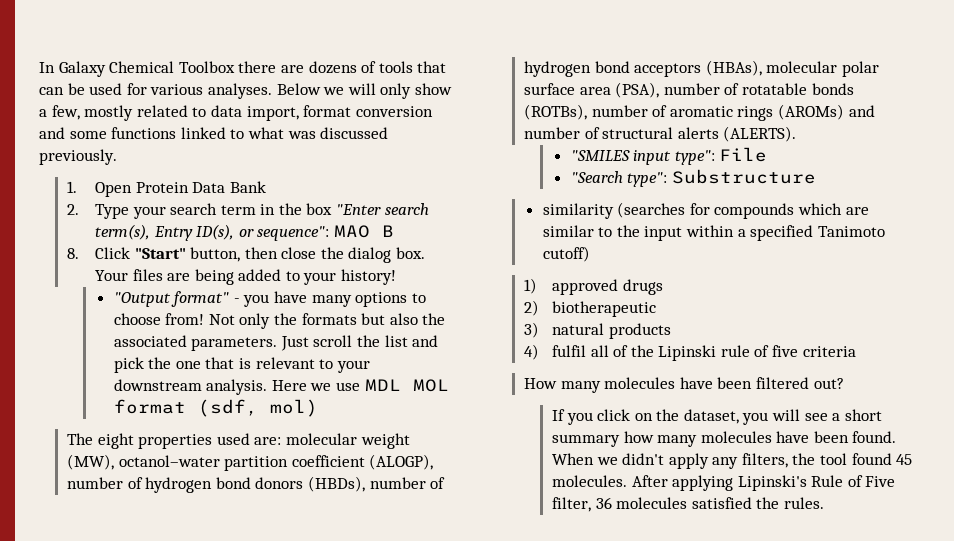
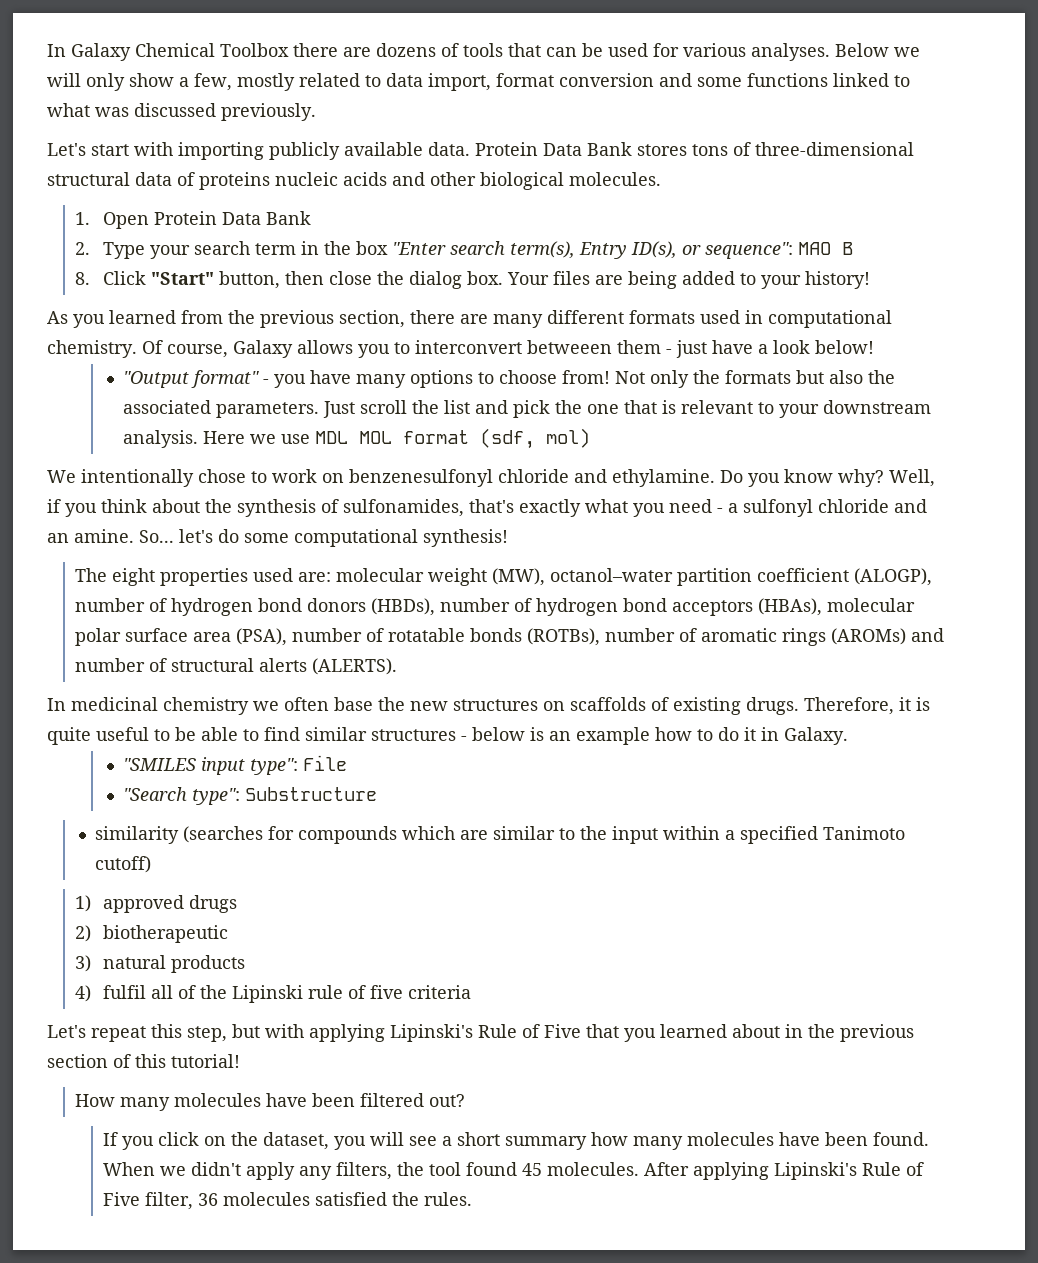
(117, 157) none -> [47,142,914,160] [47,172,661,190] // Let's start with importing publicly available data. Protein Data Bank stores tons of three-dimensional structural data of proteins nucleic acids and other biological molecules.
(397, 277) none -> [47,310,892,328] [47,340,874,358] // As you learned from the previous section, there are many different formats used in computational chemistry. Of course, Galaxy allows you to interconvert betweeen them - just have a look below!
(318, 408) none -> [47,469,935,487] [47,499,927,517] [47,529,508,547] // We intentionally chose to work on benzenesulfonyl chloride and ethylamine. Do you know why? Well, if you think about the synthesis of sulfonamides, that's exactly what you need - a sulfonyl chloride and an amine. So... let's do some computational synthesis!
(797, 134) none -> [47,697,930,715] [47,727,848,745] // In medicinal chemistry we often base the new structures on scaffolds of existing drugs. Therefore, it is quite useful to be able to find similar structures - below is an example how to do it in Galaxy.
(856, 351) none -> [47,1024,914,1042] [47,1054,240,1068] // Let's repeat this step, but with applying Lipinski's Rule of Five that you learned about in the previous section of this tutorial!

